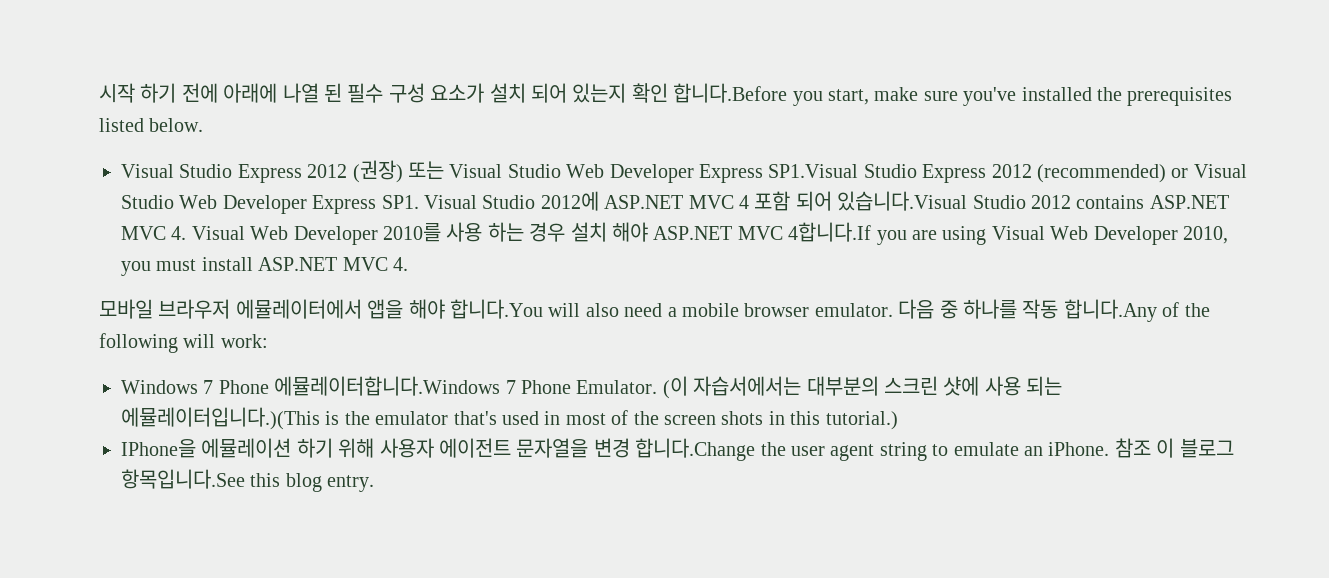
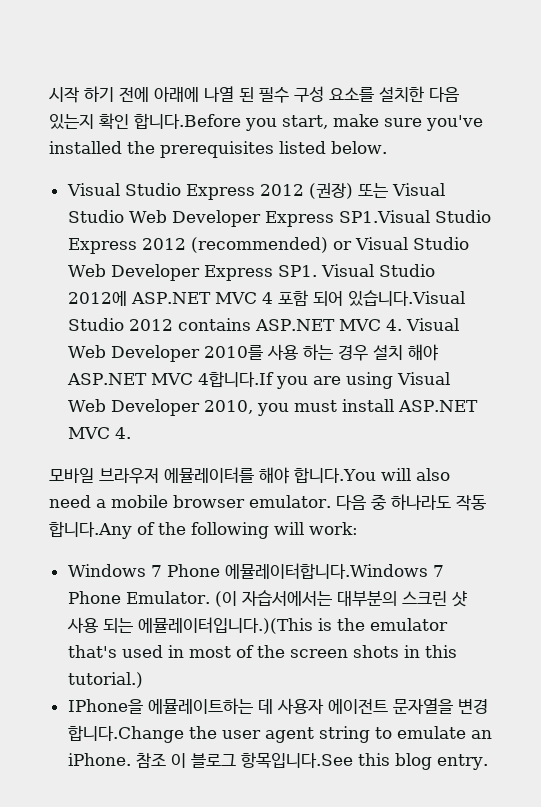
[430,83,567,103] 요소가 설치 되어 -> [329,86,459,102] 요소를 설치한 다음
[235,299,404,319] 에뮬레이터에서 앱을 -> [164,467,254,483] 에뮬레이터를
[962,299,1017,319] 하나를 -> [390,494,451,510] 하나라도
[943,376,980,396] 샷에 -> [451,590,467,607] 샷
[201,438,375,458] 에뮬레이션 하기 위해 -> [147,698,273,714] 에뮬레이트하는 데

